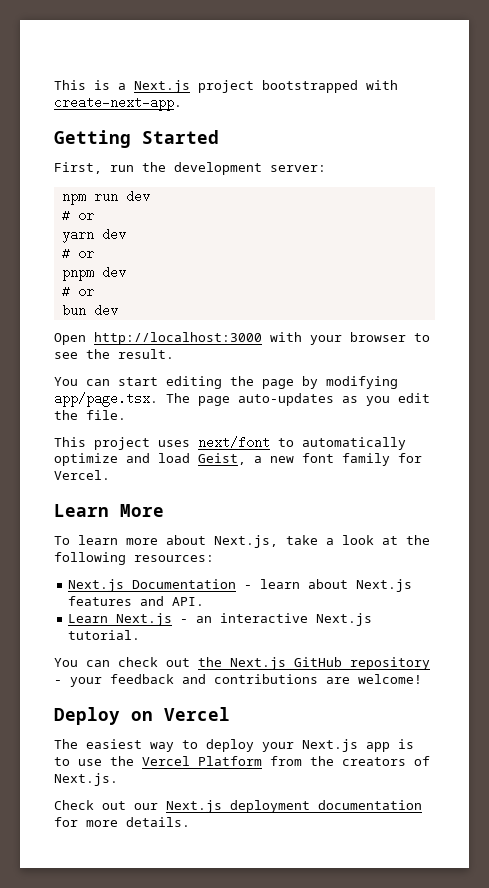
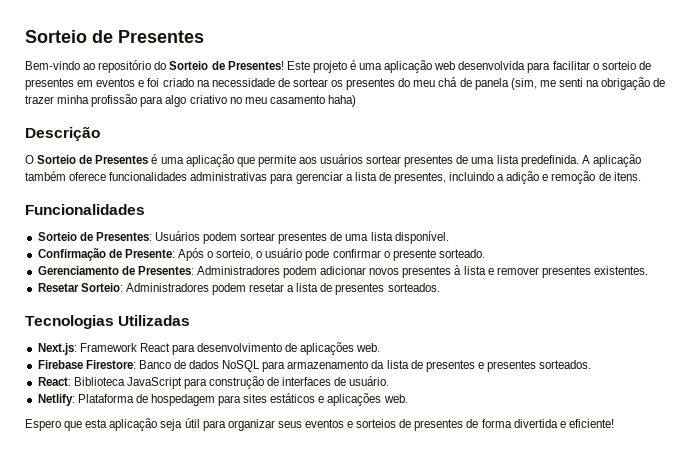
[54,80,398,93] [54,96,182,111] [54,130,219,148] [54,162,326,175] [61,190,150,205] [61,209,94,222] [61,228,126,243] [61,247,94,260] [61,266,126,281] [61,285,94,298] [61,304,118,317] [54,332,430,345] [54,349,174,359] [54,376,398,389] [54,392,430,407] [54,410,126,420] [54,436,406,450] [54,453,422,466] [54,470,110,480] [54,504,164,517] [54,535,430,548] [54,552,214,565] [68,579,413,592] [68,596,205,606] [68,613,373,626] [68,630,141,640] [54,657,430,670] [54,674,422,687] [54,707,230,725] [54,739,414,752] [54,756,430,766] [54,773,118,786] [54,800,422,813] [54,817,190,827] This is a Next.js project bootstrapped with create-next-app. // Getting Started // First, run the development server: // npm run dev // # or // yarn dev // # or // pnpm dev // # or // bun dev // Open http://localhost:3000 with your browser to see the result. // You can start editing the page by modifying app/page.tsx. The page auto-updates as you edit the file. // This project uses next/font to automatically optimize and load Geist, a new font family for Vercel. // Learn More // To learn more about Next.js, take a look at the following resources: // Next.js Documentation - learn about Next.js features and API. // Learn Next.js - an interactive Next.js tutorial. // You can check out the Next.js GitHub repository - your feedback and contributions are welcome! // Deploy on Vercel // The easiest way to deploy your Next.js app is to use the Vercel Platform from the creators of Next.js. // Check out our Next.js deployment documentation for more details. -> [25,30,204,43] [25,60,651,73] [25,77,666,90] [25,94,356,107] [25,126,100,141] [25,154,641,167] [25,171,641,184] [25,204,145,215] [37,231,449,244] [37,248,485,261] [37,265,649,278] [37,283,440,295] [25,315,191,329] [37,342,381,355] [37,360,592,372] [37,376,390,389] [37,393,408,406] [25,418,614,431] Sorteio de Presentes // Bem-vindo ao repositório do Sorteio de Presentes! Este projeto é uma aplicação web desenvolvida para facilitar o sorteio de presentes em eventos e foi criado na necessidade de sortear os presentes do meu chá de panela (sim, me senti na obrigação de trazer minha profissão para algo criativo no meu casamento haha) // Descrição // O Sorteio de Presentes é uma aplicação que permite aos usuários sortear presentes de uma lista predefinida. A aplicação também oferece funcionalidades administrativas para gerenciar a lista de presentes, incluindo a adição e remoção de itens. // Funcionalidades // Sorteio de Presentes: Usuários podem sortear presentes de uma lista disponível. // Confirmação de Presente: Após o sorteio, o usuário pode confirmar o presente sorteado. // Gerenciamento de Presentes: Administradores podem adicionar novos presentes à lista e remover presentes existentes. // Resetar Sorteio: Administradores podem resetar a lista de presentes sorteados. // Tecnologias Utilizadas // Next.js: Framework React para desenvolvimento de aplicações web. // Firebase Firestore: Banco de dados NoSQL para armazenamento da lista de presentes e presentes sorteados. // React: Biblioteca JavaScript para construção de interfaces de usuário. // Netlify: Plataforma de hospedagem para sites estáticos e aplicações web. // Espero que esta aplicação seja útil para organizar seus eventos e sorteios de presentes de forma divertida e eficiente!

